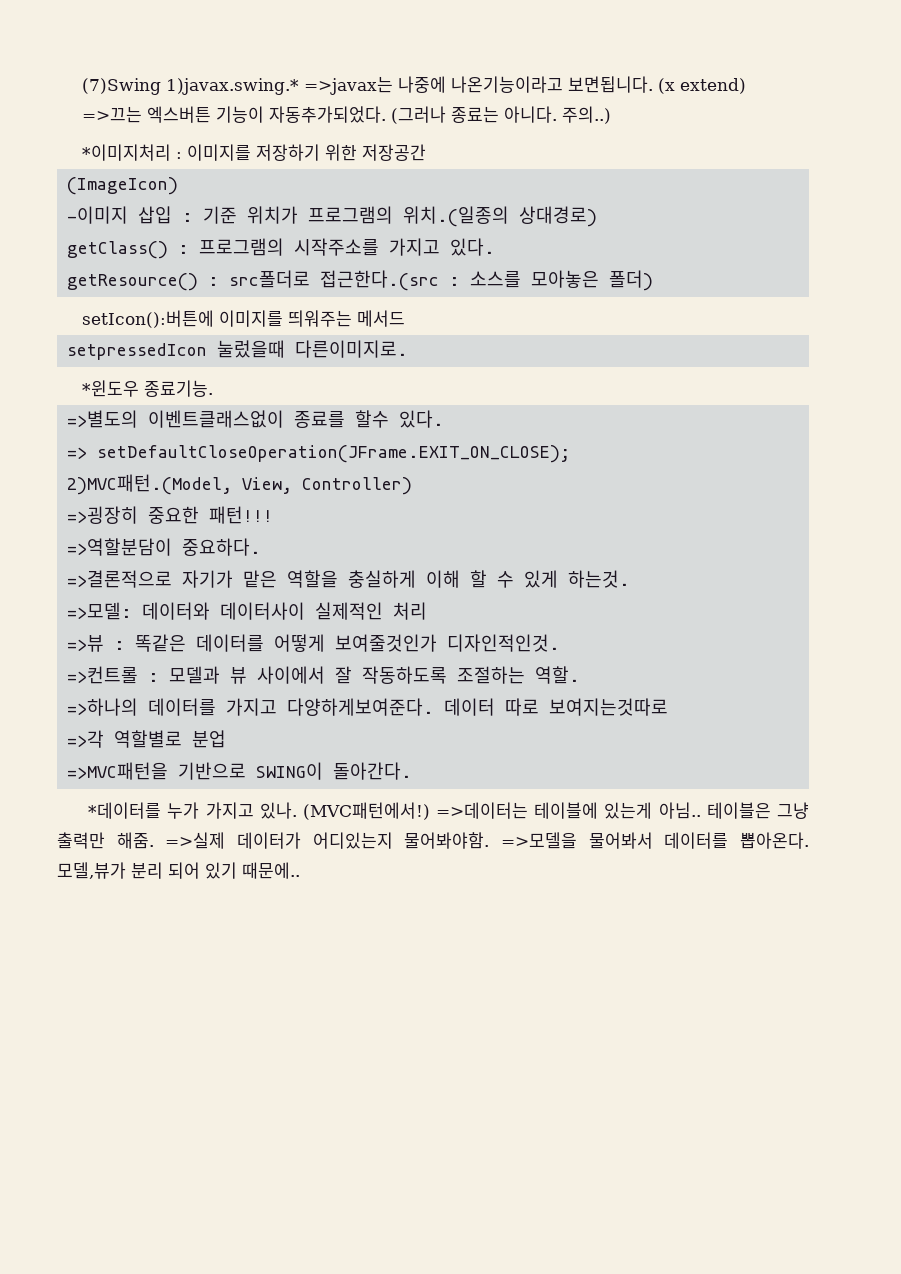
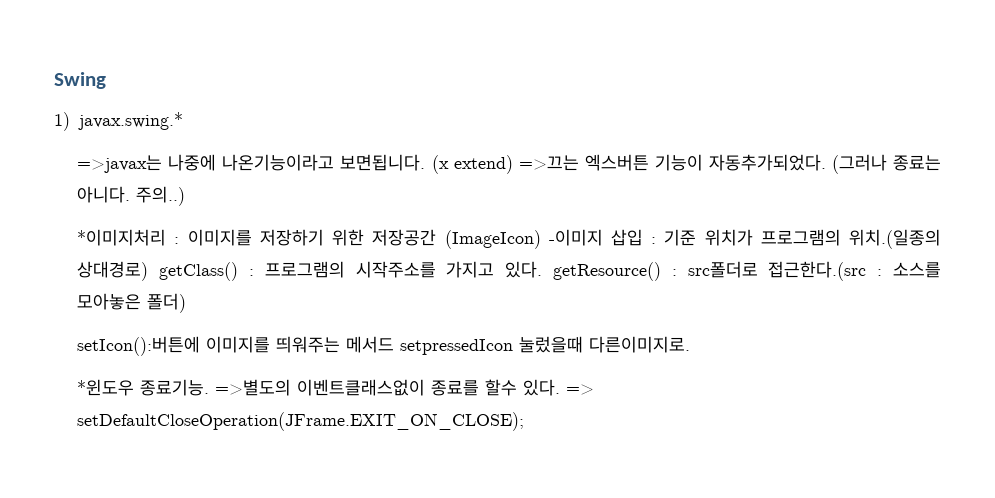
[81,78,299,95] (7)Swing 1)javax.swing.* -> [54,72,106,89] [54,112,183,131] Swing // 1) javax.swing.* //
(426, 152) // -> (437, 237) none
(179, 186) // -> (541, 239) none
(598, 216) // -> (149, 271) none
(496, 247) // -> (543, 269) none
(405, 318) // -> (395, 344) none
(213, 388) // -> (210, 387) none
(445, 419) // -> (561, 387) none
[67,474,413,495] [67,506,274,524] [67,538,262,556] [67,570,631,588] [67,602,428,620] [67,634,561,652] [67,666,581,684] [67,698,669,716] [67,730,227,748] [67,762,413,780] [88,802,809,820] [57,832,809,849] [57,862,300,879] // 2)MVC패턴.(Model, View, Controller) // =>굉장히 중요한 패턴!!! // =>역할분담이 중요하다. // =>결론적으로 자기가 맡은 역할을 충실하게 이해 할 수 있게 하는것. // =>모델: 데이터와 데이터사이 실제적인 처리 // =>뷰 : 똑같은 데이터를 어떻게 보여줄것인가 디자인적인것. // =>컨트롤 : 모델과 뷰 사이에서 잘 작동하도록 조절하는 역할. // =>하나의 데이터를 가지고 다양하게보여준다. 데이터 따로 보여지는것따로 // =>각 역할별로 분업 // =>MVC패턴을 기반으로 SWING이 돌아간다. // *데이터를 누가 가지고 있나. (MVC패턴에서!) =>데이터는 테이블에 있는게 아님.. 테이블은 그냥 출력만 해줌. =>실제 데이터가 어디있는지 물어봐야함. =>모델을 물어봐서 데이터를 뽑아온다. 모델,뷰가 분리 되어 있기 때문에.. -> (525, 421) none

